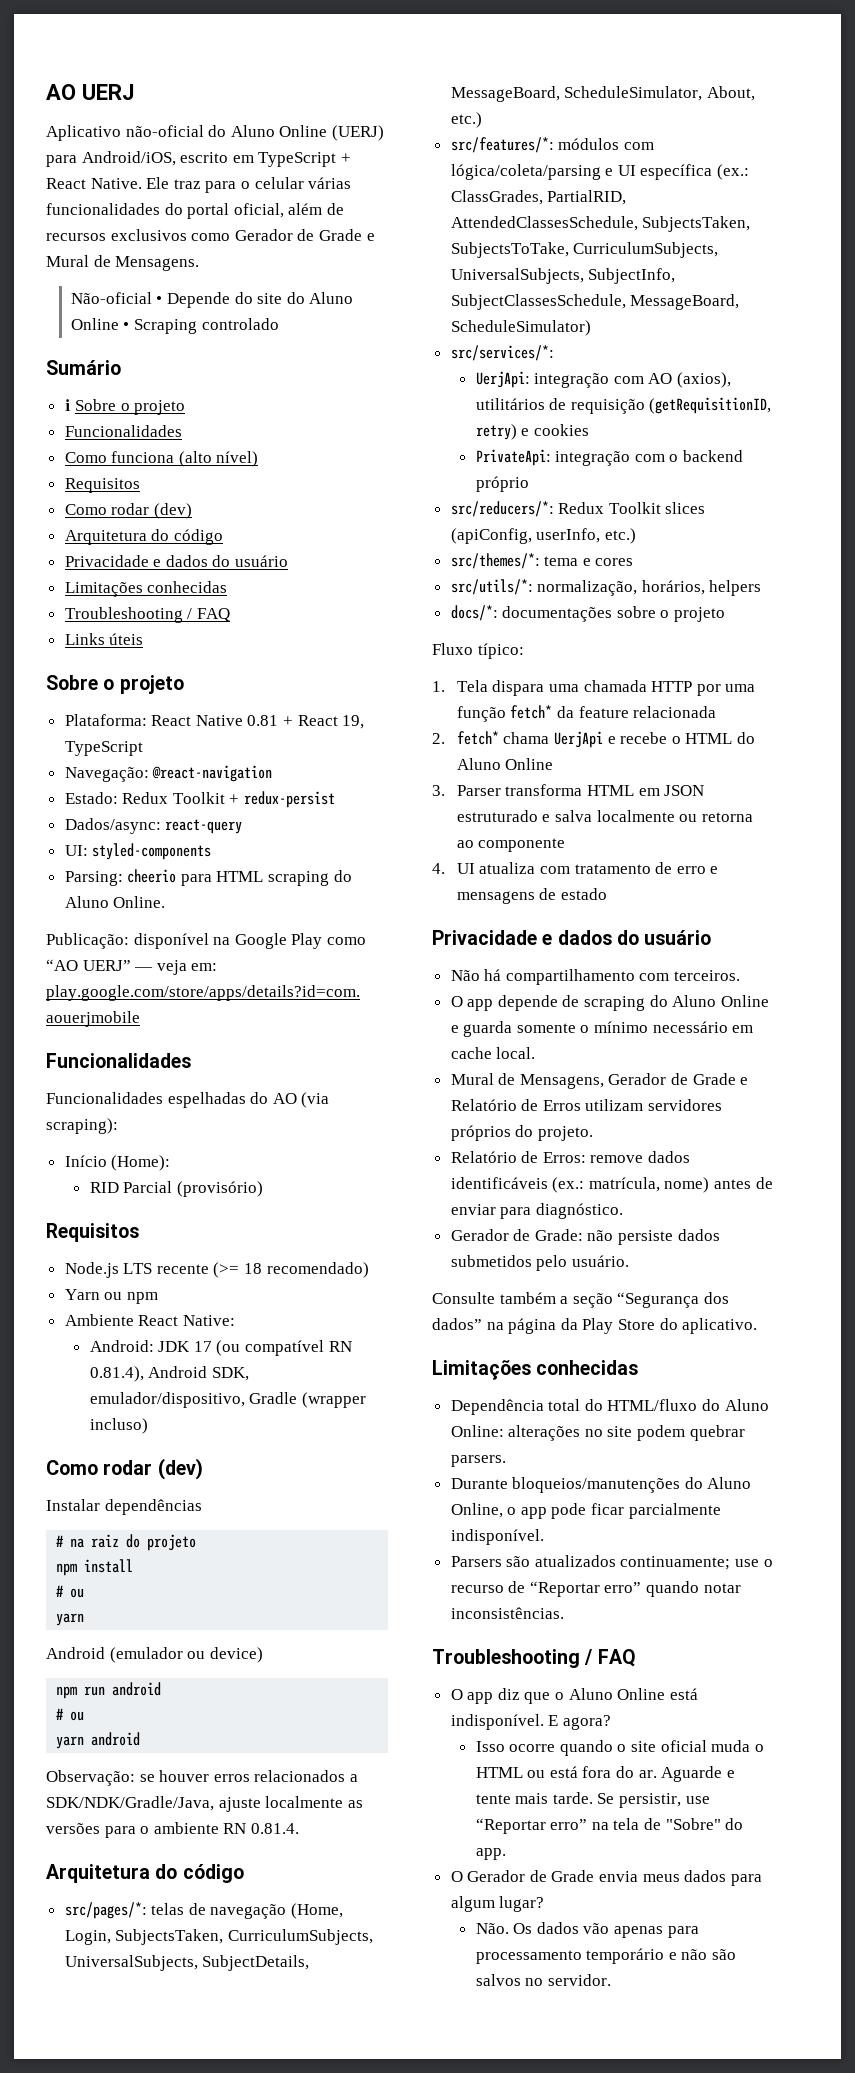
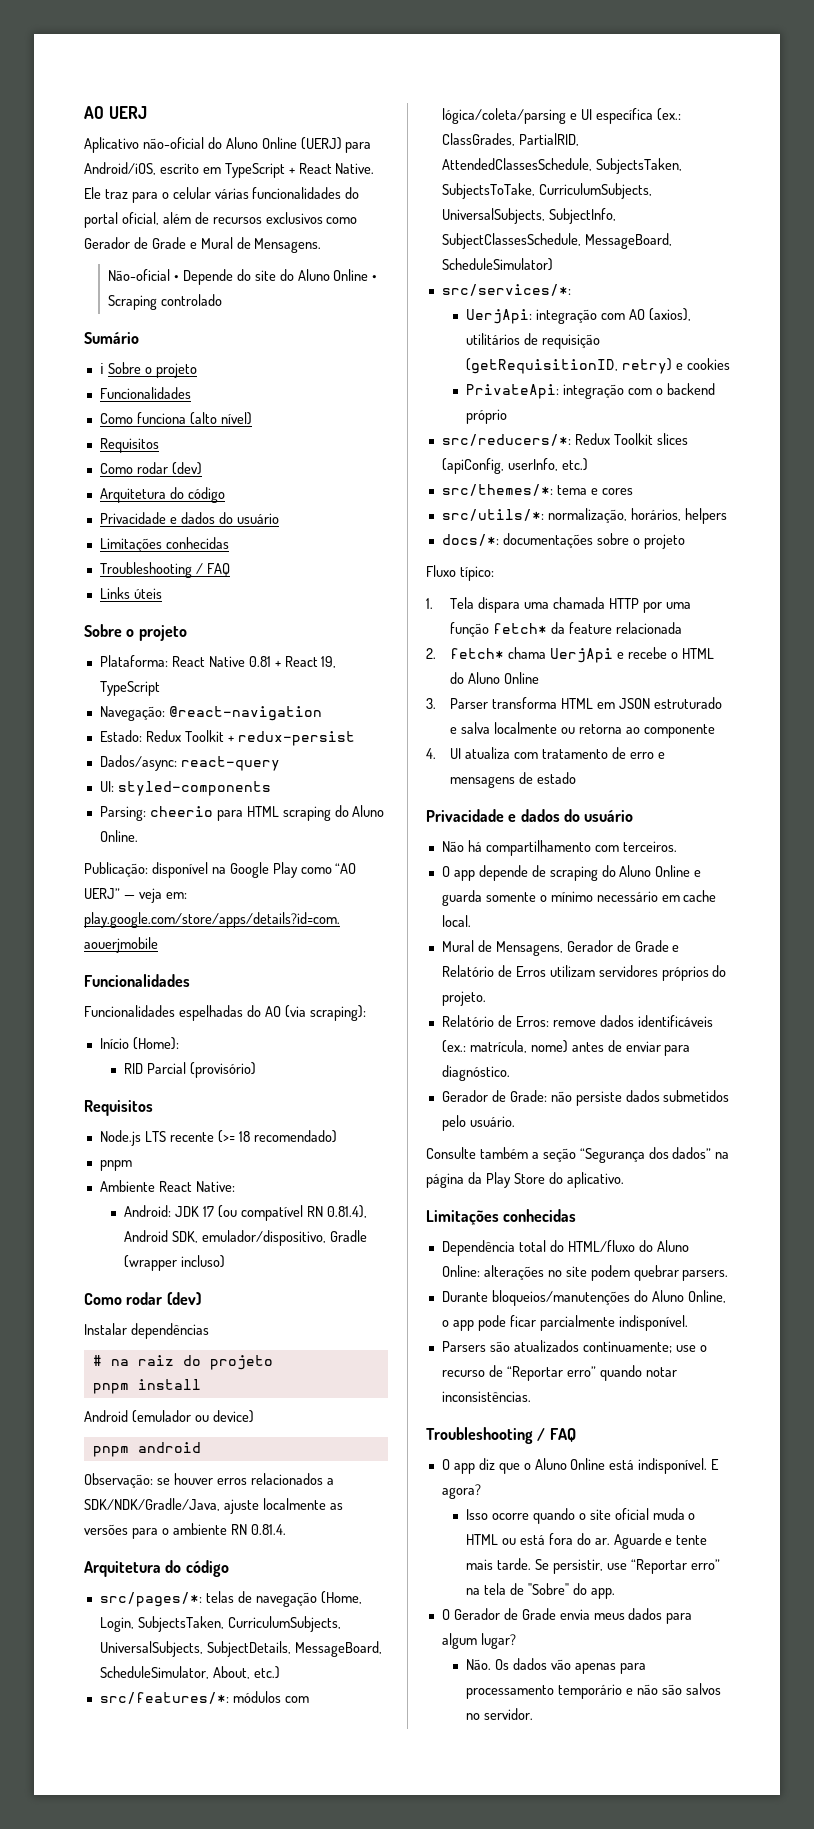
[64,1289,158,1304] Yarn ou npm -> [99,1160,132,1171] pnpm
[56,1563,78,1576] npm -> [92,1383,129,1394] pnpm
[56,1585,85,1598] [56,1613,85,1626] // # ou // yarn -> (201, 1384) none
[56,1682,162,1699] [56,1708,85,1721] [56,1736,85,1749] npm run android // # ou // yarn -> [92,1446,129,1457] pnpm

